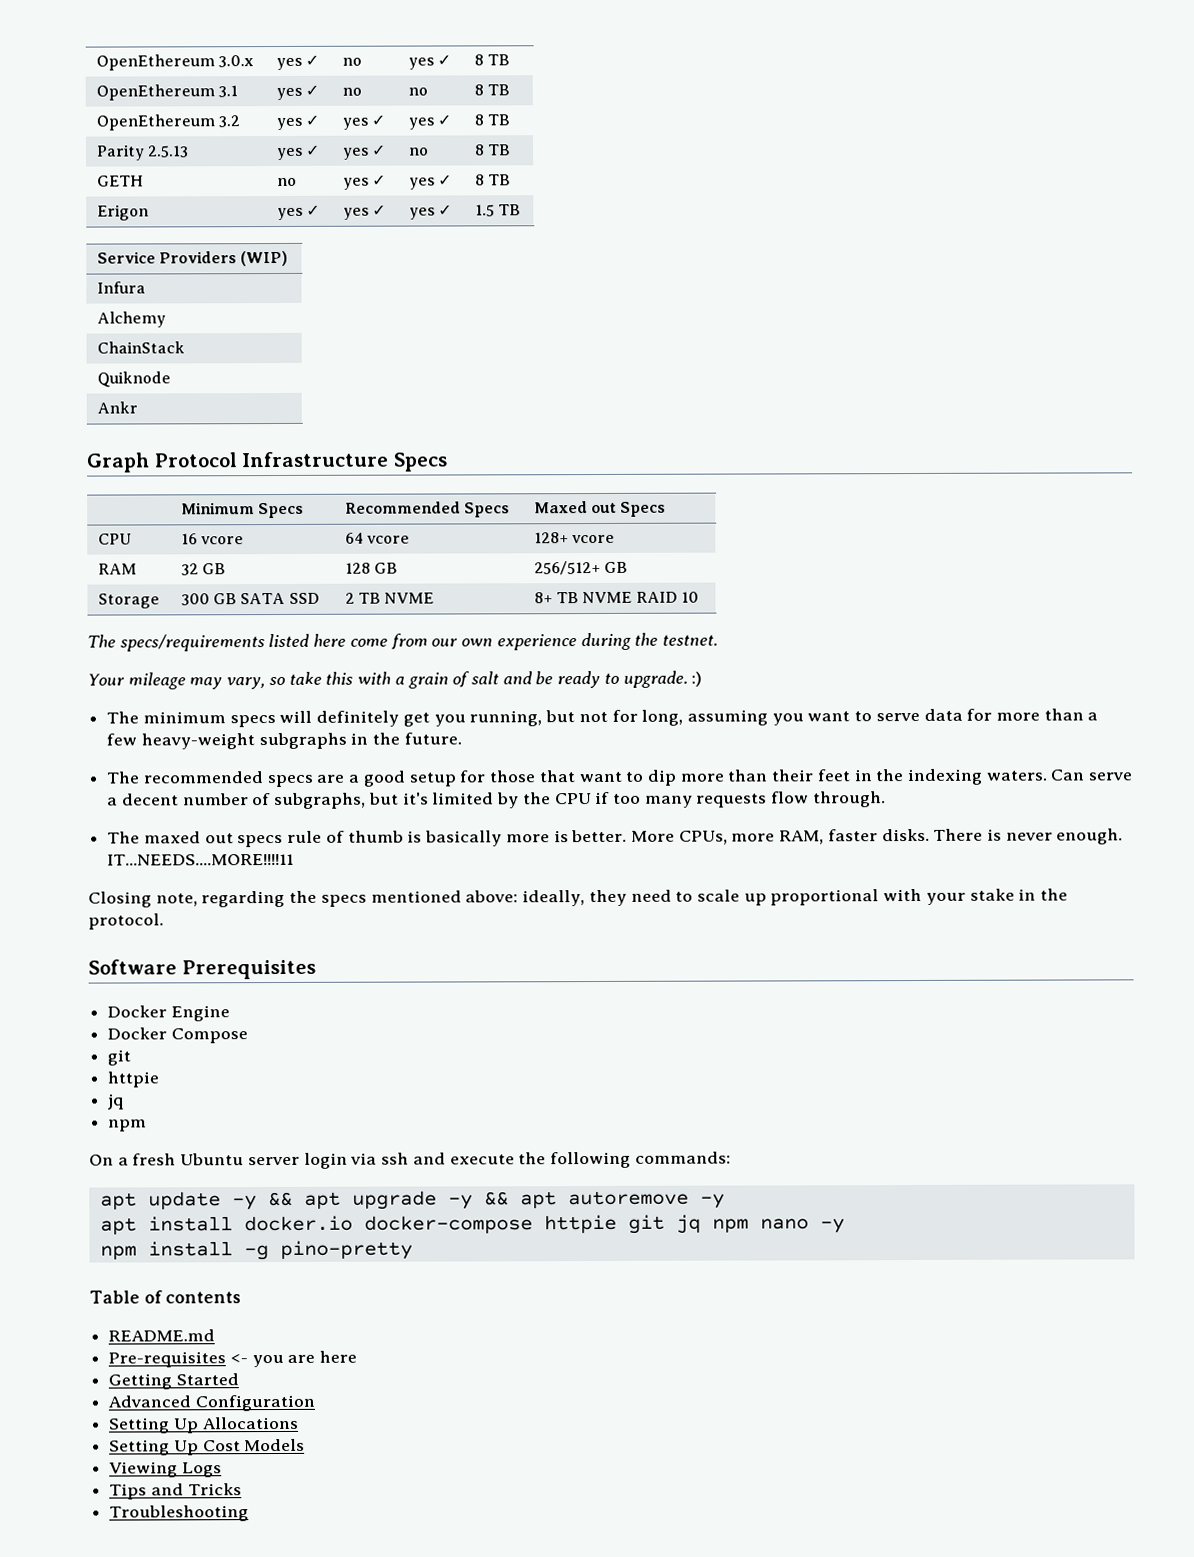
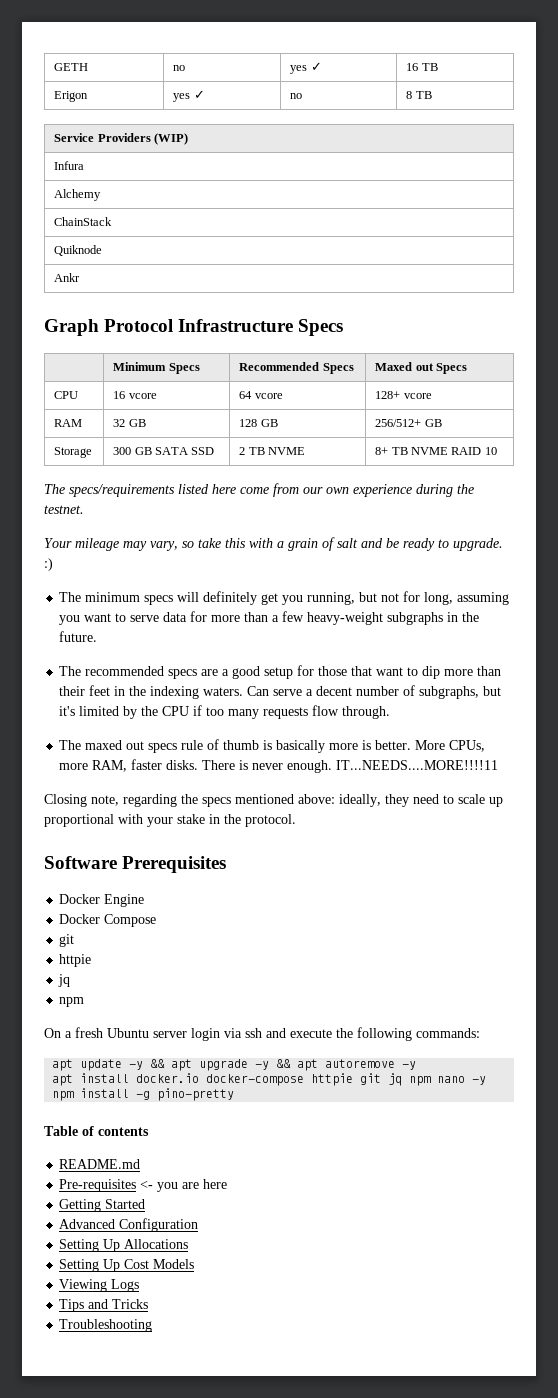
[95,54,255,71] [275,54,320,71] [341,57,362,66] [407,54,452,70] [473,54,511,66] [95,84,239,101] [275,84,320,101] [341,87,362,96] [407,87,428,96] [473,84,511,96] [95,114,241,131] [275,114,320,131] [341,114,386,130] [407,114,452,130] [473,114,511,126] [96,144,190,161] [276,144,321,161] OpenEthereum 3.0.x | yes ✓ | no | yes ✓ | 8 TB // OpenEthereum 3.1 | yes ✓ | no | no | 8 TB // OpenEthereum 3.2 | yes ✓ | yes ✓ | yes ✓ | 8 TB // Parity 2.5.13 | yes ✓ -> [54,63,89,71] [173,65,186,71] [290,62,322,74] [406,63,438,71] [54,91,89,102] GETH | no | yes ✓ | 16 TB // Erigon
[96,175,144,187] [276,177,297,187] [342,174,387,190] [408,174,453,190] [474,174,512,186] [96,204,149,221] [276,204,321,221] [342,204,387,220] [408,204,453,220] [474,204,522,217] // GETH | no | yes ✓ | yes ✓ | 8 TB // Erigon | yes ✓ | yes ✓ | yes ✓ | 1.5 TB -> (432, 95) none

